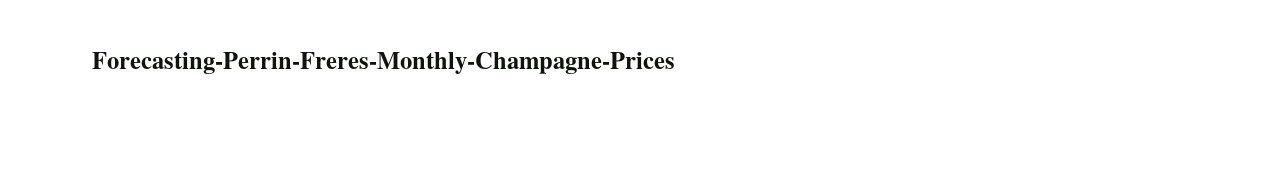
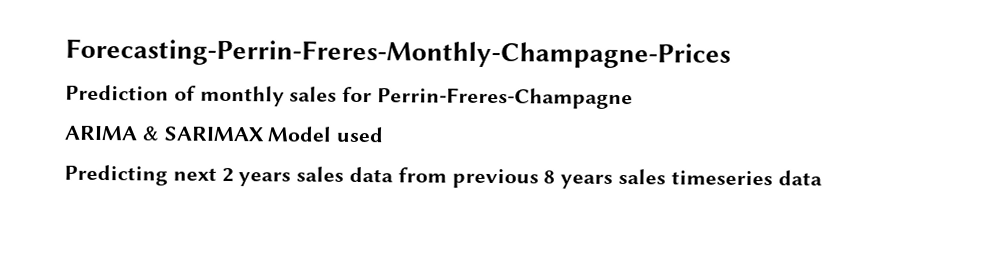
(675, 63) none -> [65,84,634,110] [64,125,385,143] [64,164,822,189] // Prediction of monthly sales for Perrin-Freres-Champagne // ARIMA & SARIMAX Model used // Predicting next 2 years sales data from previous 8 years sales timeseries data

